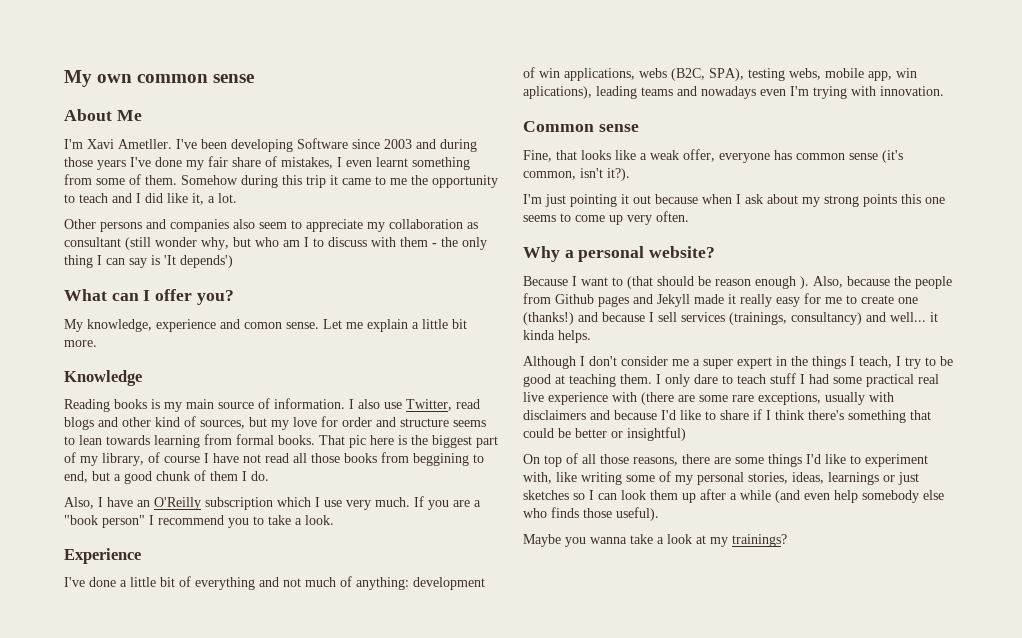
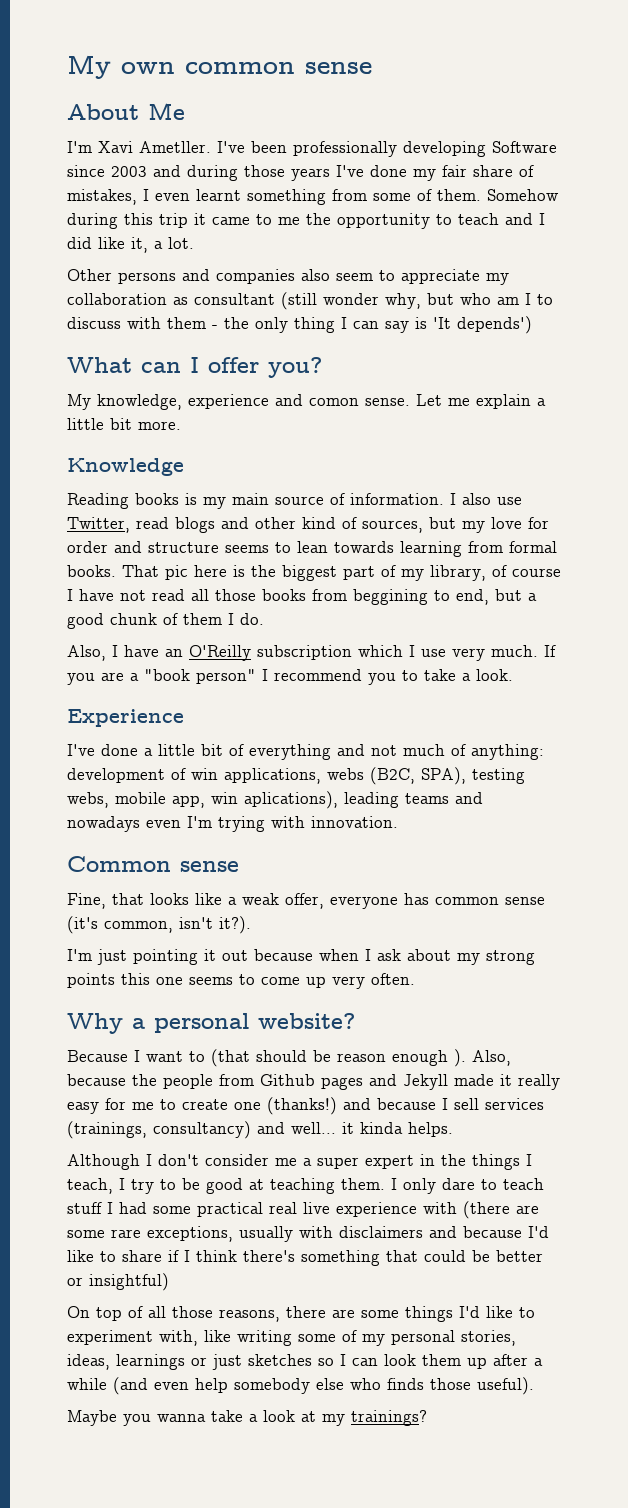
(227, 144) none -> [293,141,397,157] professionally

